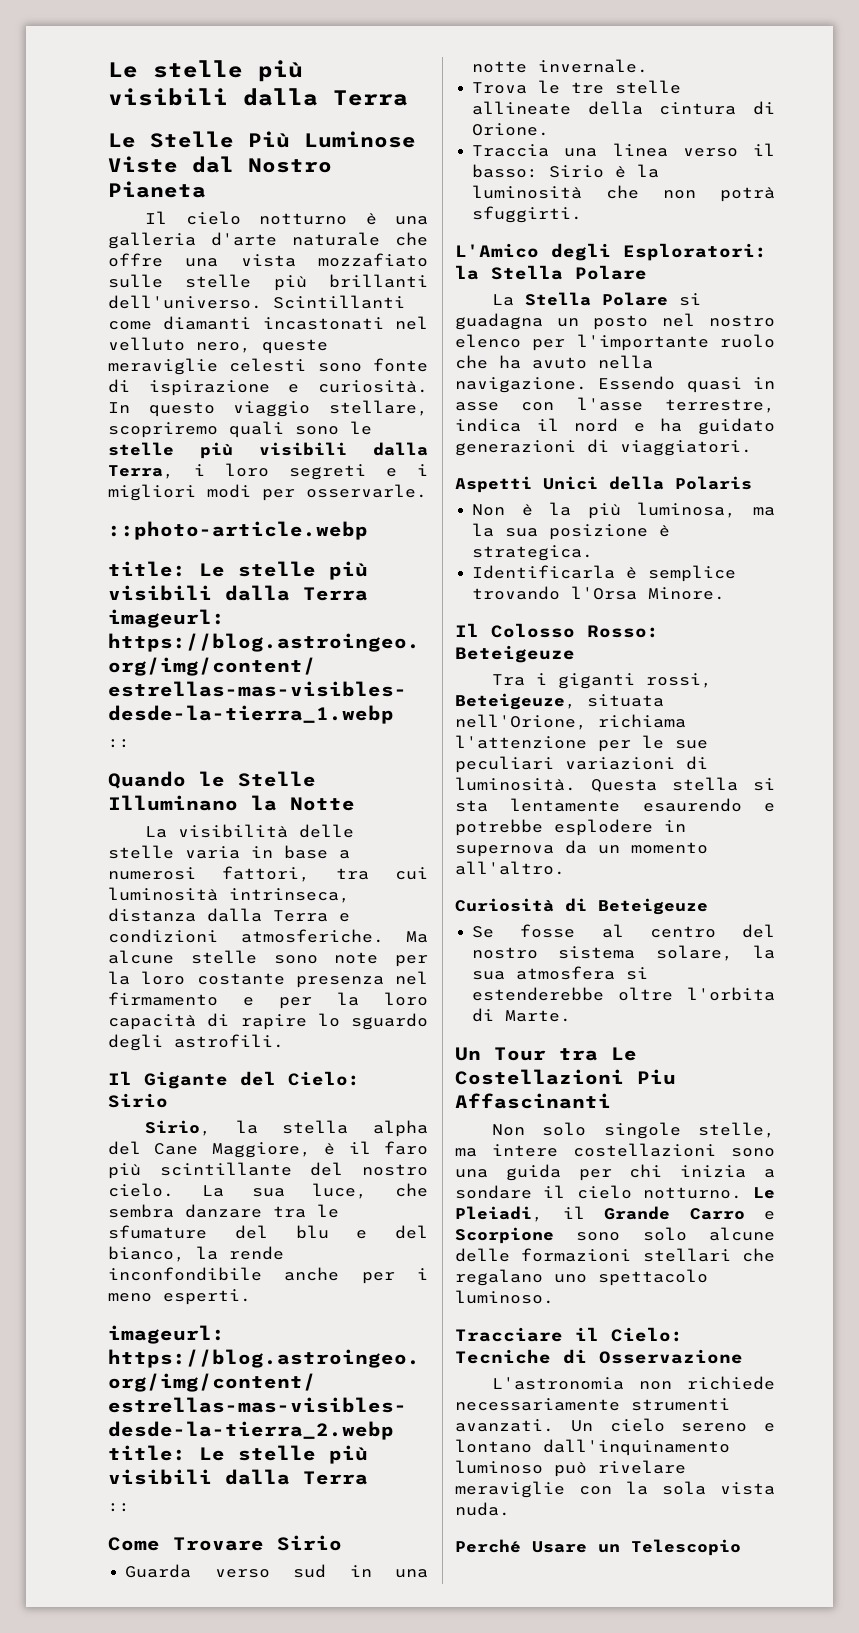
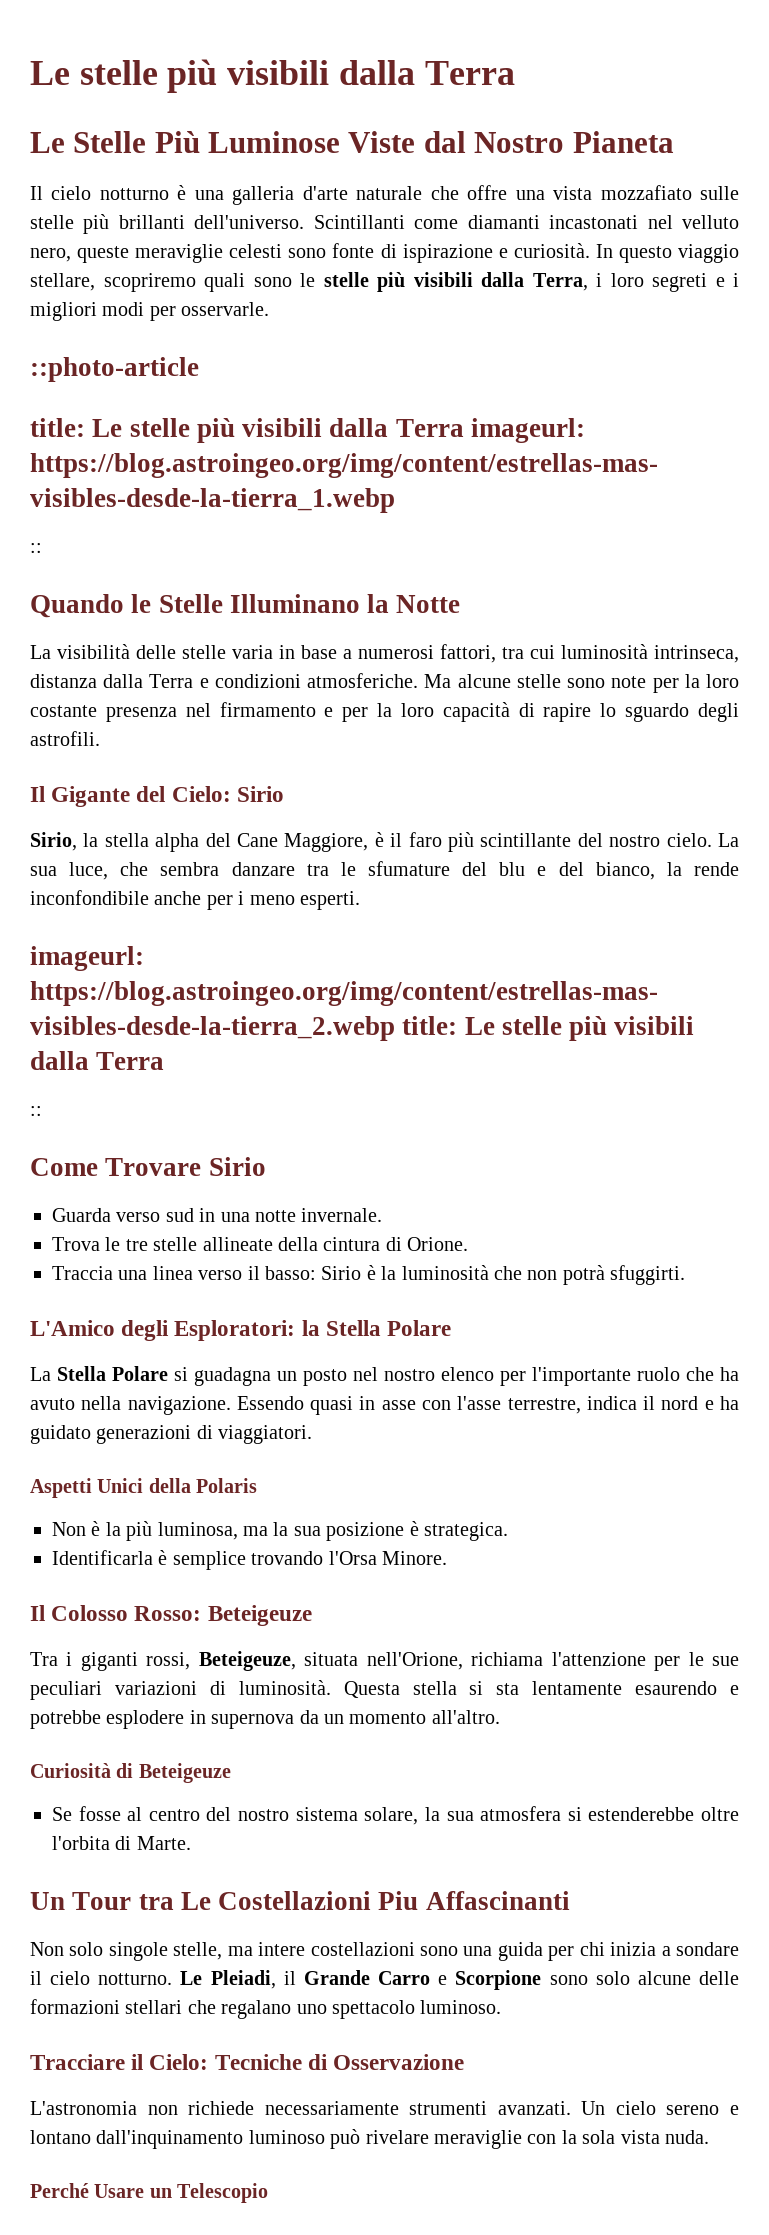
[108,521,368,540] ::photo-article.webp -> [30,357,199,382] ::photo-article

